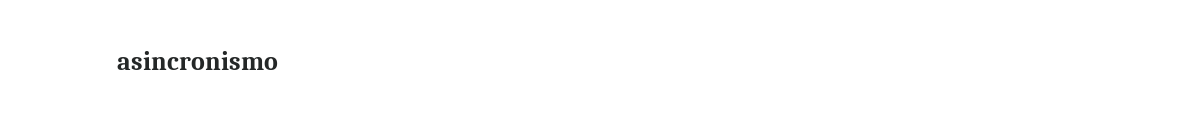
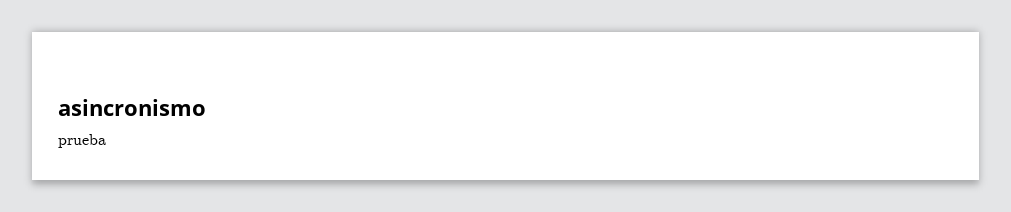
(278, 60) none -> [58,134,106,148] // prueba

